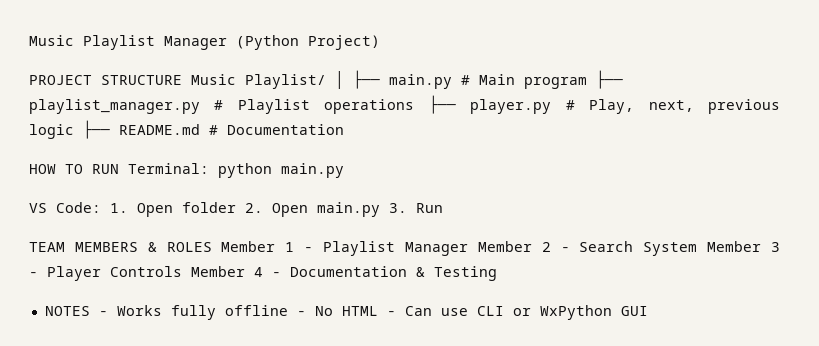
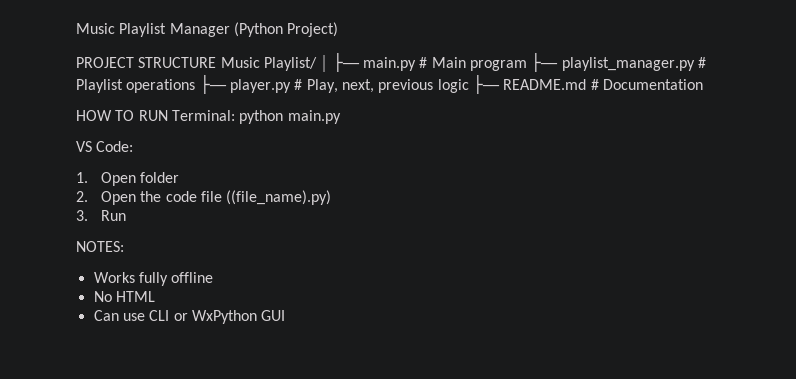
(101, 207) none -> (134, 146) //
(236, 207) none -> (180, 177) //
[317,202,443,217] [29,241,781,256] [29,266,497,281] [44,306,108,316] main.py 3. Run // TEAM MEMBERS & ROLES Member 1 - Playlist Manager Member 2 - Search System Member 3 - Player Controls Member 4 - Documentation & Testing // NOTES - -> [140,190,332,205] [76,210,127,221] [76,241,124,252] the code file ((file_name).py) // 3. Run // NOTES: //
[296,311,306,316] - -> (214, 277) //
[386,311,396,316] - -> (155, 296) //

